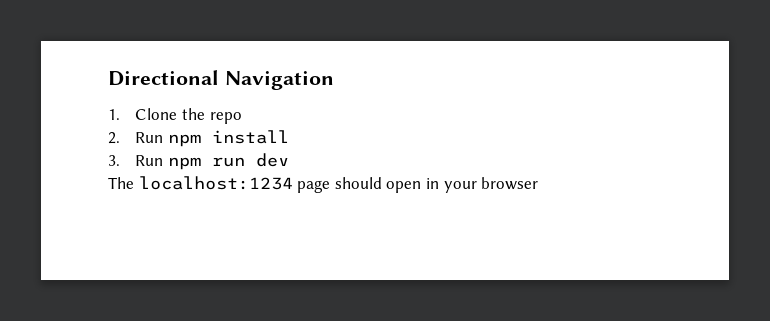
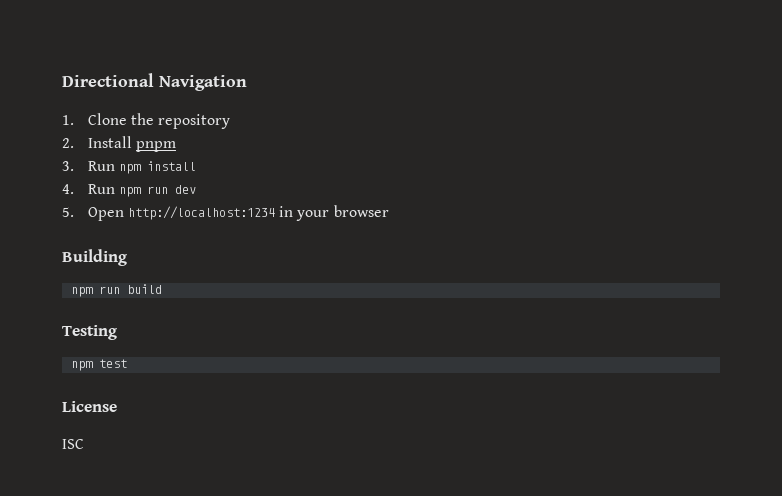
[209,112,242,124] [108,132,120,144] repo // 2. -> [158,114,231,129] [62,136,177,152] [62,161,74,171] repository // 2. Install pnpm // 3.
[108,155,120,166] 3. -> [62,184,74,194] 4.
[108,176,539,193] The localhost:1234 page should open in your browser -> [62,205,389,221] [62,249,127,266] [71,284,163,297] [62,325,117,340] [71,359,128,371] [62,401,117,412] [62,439,84,449] 5. Open http://localhost:1234 in your browser // Building // npm run build // Testing // npm test // License // ISC

